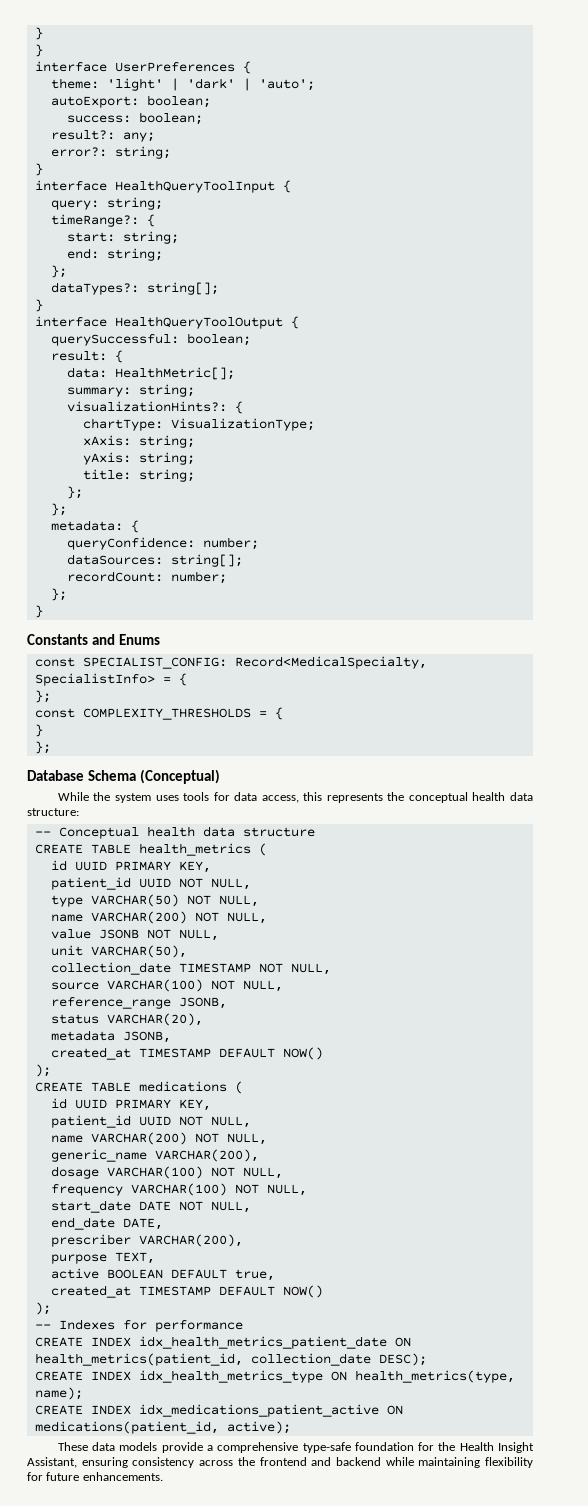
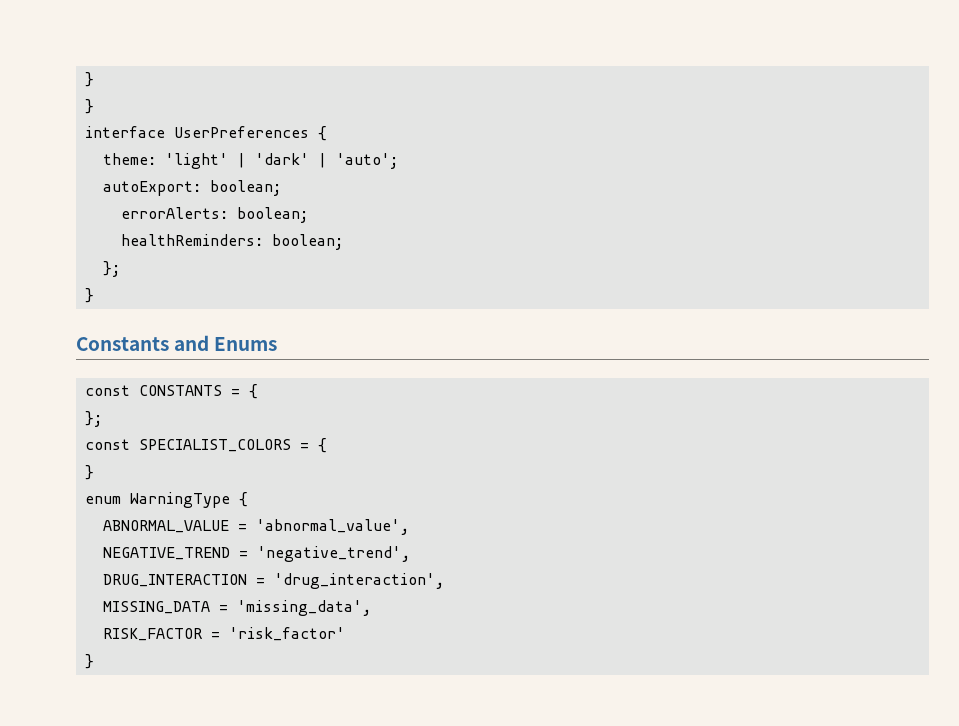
[66,112,203,125] [50,130,155,142] [50,146,171,159] [34,163,43,176] [34,180,291,193] [50,197,163,210] [50,214,155,227] [66,231,179,244] [66,248,163,261] [50,265,67,278] [50,282,219,295] [34,299,43,312] [34,316,299,329] [50,333,251,346] [50,350,123,363] [66,367,235,380] [66,384,195,397] [66,401,243,414] [82,418,315,431] [82,435,195,448] [82,452,195,465] [82,469,195,482] [66,486,83,499] [50,503,67,516] [50,520,139,533] [66,537,259,550] [66,554,243,567] [66,571,227,584] success: boolean; // result?: any; // error?: string; // } // interface HealthQueryToolInput { // query: string; // timeRange?: { // start: string; // end: string; // }; // dataTypes?: string[]; // } // interface HealthQueryToolOutput { // querySuccessful: boolean; // result: { // data: HealthMetric[]; // summary: string; // visualizationHints?: { // chartType: VisualizationType; // xAxis: string; // yAxis: string; // title: string; // }; // }; // metadata: { // queryConfidence: number; // dataSources: string[]; // recordCount: number; -> [121,207,308,223] [121,234,343,250] errorAlerts: boolean; // healthReminders: boolean;
[82,656,427,669] [34,673,155,686] SPECIALIST_CONFIG: Record<MedicalSpecialty, SpecialistInfo> -> [139,385,222,396] CONSTANTS
[82,708,251,720] COMPLEXITY_THRESHOLDS -> [139,439,291,452] SPECIALIST_COLORS
[34,741,51,754] [27,769,220,784] [57,792,534,803] [27,808,79,816] [34,826,315,839] [34,843,267,856] [50,860,211,873] [50,877,251,890] [50,894,259,907] [50,911,267,924] [50,929,219,941] [50,945,187,958] [50,962,331,975] [50,979,283,992] [50,997,227,1009] [50,1013,203,1026] [50,1030,171,1043] [50,1047,323,1060] [34,1064,51,1077] [34,1081,243,1094] [50,1098,211,1111] [50,1115,251,1128] [50,1132,267,1145] [50,1149,259,1162] [50,1166,283,1179] [50,1183,307,1196] [50,1200,251,1213] [50,1217,163,1230] [50,1234,243,1247] [50,1252,155,1264] [50,1268,275,1281] [50,1285,323,1298] [34,1302,51,1315] [34,1319,243,1332] [34,1336,411,1349] [34,1353,427,1366] [34,1370,515,1383] [34,1387,83,1400] [34,1404,403,1417] [34,1421,291,1434] [57,1442,535,1453] [27,1457,533,1468] [27,1472,163,1481] }; // Database Schema (Conceptual) // While the system uses tools for data access, this represents the conceptual health data structure: // -- Conceptual health data structure // CREATE TABLE health_metrics ( // id UUID PRIMARY KEY, // patient_id UUID NOT NULL, // type VARCHAR(50) NOT NULL, // name VARCHAR(200) NOT NULL, // value JSONB NOT NULL, // unit VARCHAR(50), // collection_date TIMESTAMP NOT NULL, // source VARCHAR(100) NOT NULL, // reference_range JSONB, // status VARCHAR(20), // metadata JSONB, // created_at TIMESTAMP DEFAULT NOW() // ); // CREATE TABLE medications ( // id UUID PRIMARY KEY, // patient_id UUID NOT NULL, // name VARCHAR(200) NOT NULL, // generic_name VARCHAR(200), // dosage VARCHAR(100) NOT NULL, // frequency VARCHAR(100) NOT NULL, // start_date DATE NOT NULL, // end_date DATE, // prescriber VARCHAR(200), // purpose TEXT, // active BOOLEAN DEFAULT true, // created_at TIMESTAMP DEFAULT NOW() // ); // -- Indexes for performance // CREATE INDEX idx_health_metrics_patient_date ON health_metrics(patient_id, collection_date DESC); // CREATE INDEX idx_health_metrics_type ON health_metrics(type, name); // CREATE INDEX idx_medications_patient_active ON medications(patient_id, active); // These data models provide a comprehensive type-safe foundation for the Health Insight Assistant, ensuring consistency across the frontend and backend while maintaining flexibility for future enhancements. -> [85,492,248,508] [103,519,409,535] [103,546,410,562] [103,573,444,589] [103,600,371,616] [103,627,345,641] [85,654,94,669] enum WarningType { // ABNORMAL_VALUE = 'abnormal_value', // NEGATIVE_TREND = 'negative_trend', // DRUG_INTERACTION = 'drug_interaction', // MISSING_DATA = 'missing_data', // RISK_FACTOR = 'risk_factor' // }

